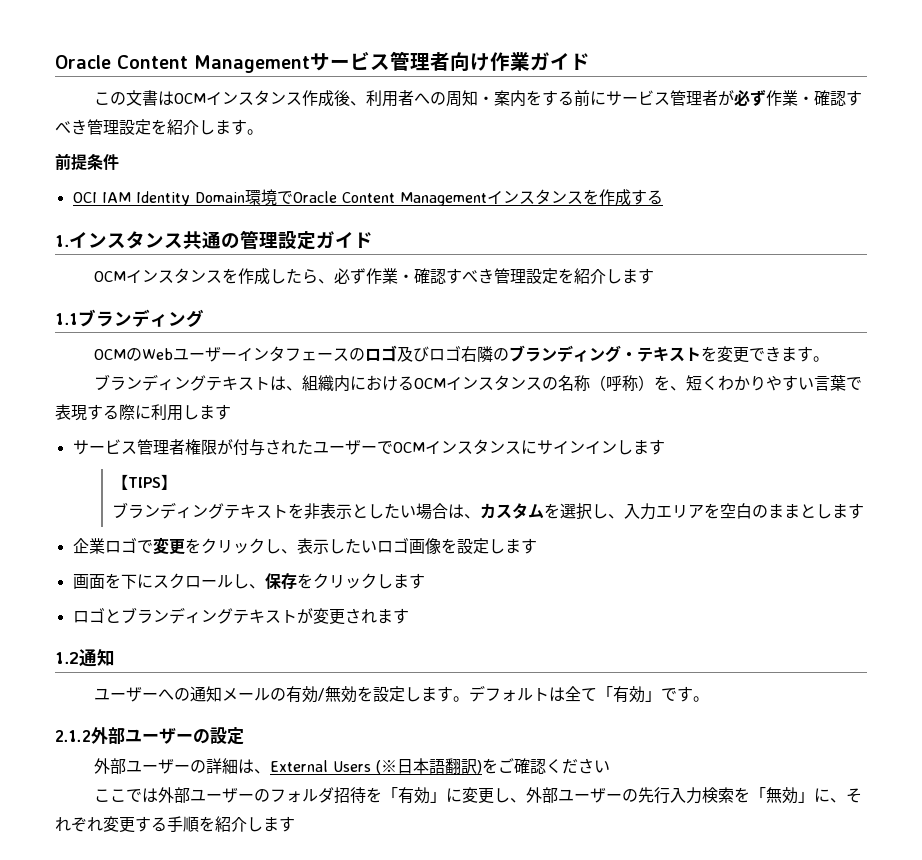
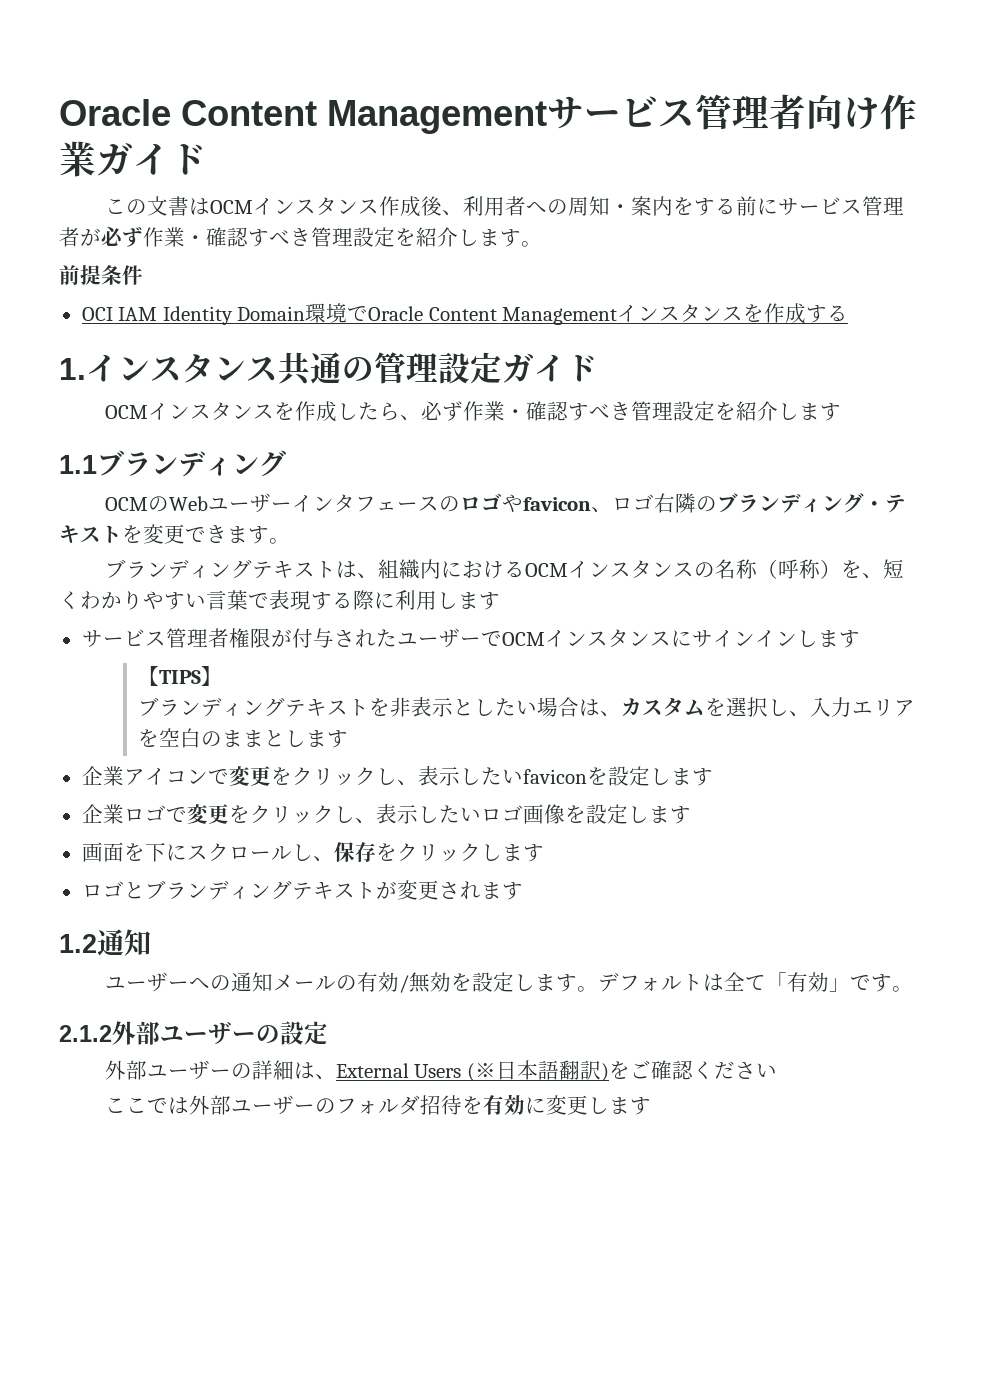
[396,346,429,362] 及び -> [501,494,612,513] やfavicon、
(865, 511) none -> [81,766,713,786] // 企業アイコンで変更をクリックし、表示したいfaviconを設定します
[381,787,862,804] [55,816,247,833] 「有効」に変更し、外部ユーザーの先行入力検索を「無効」に、それぞれ変更する手順を紹介 -> [482,1094,588,1115] 有効に変更

